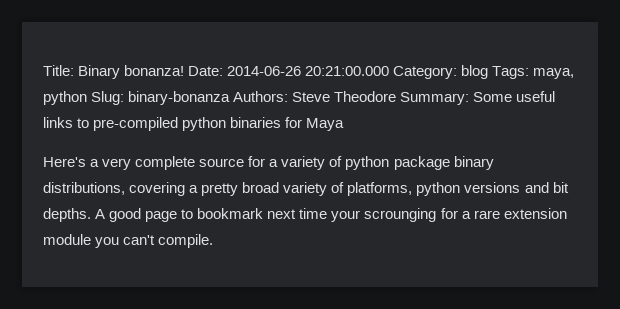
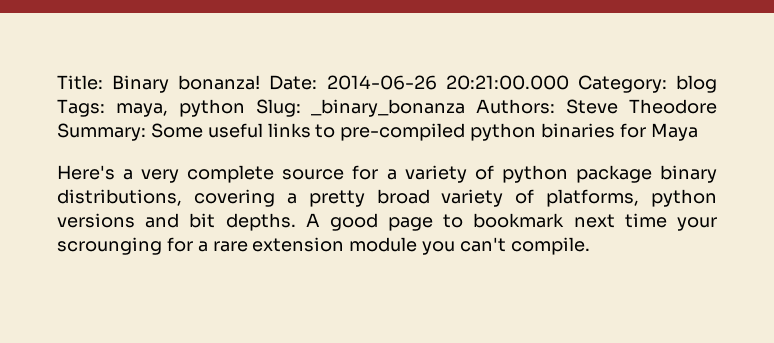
[128,91,231,105] binary-bonanza -> [311,99,466,117] _binary_bonanza

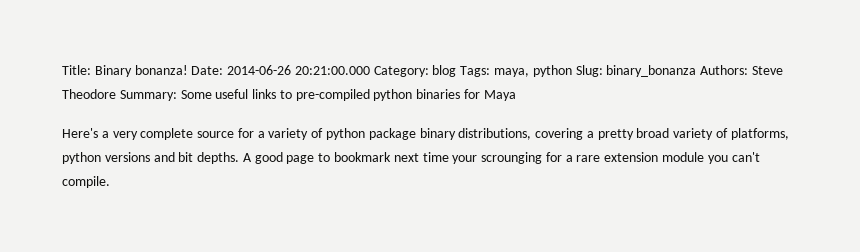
[311,99,466,117] _binary_bonanza -> [606,65,697,77] binary_bonanza

